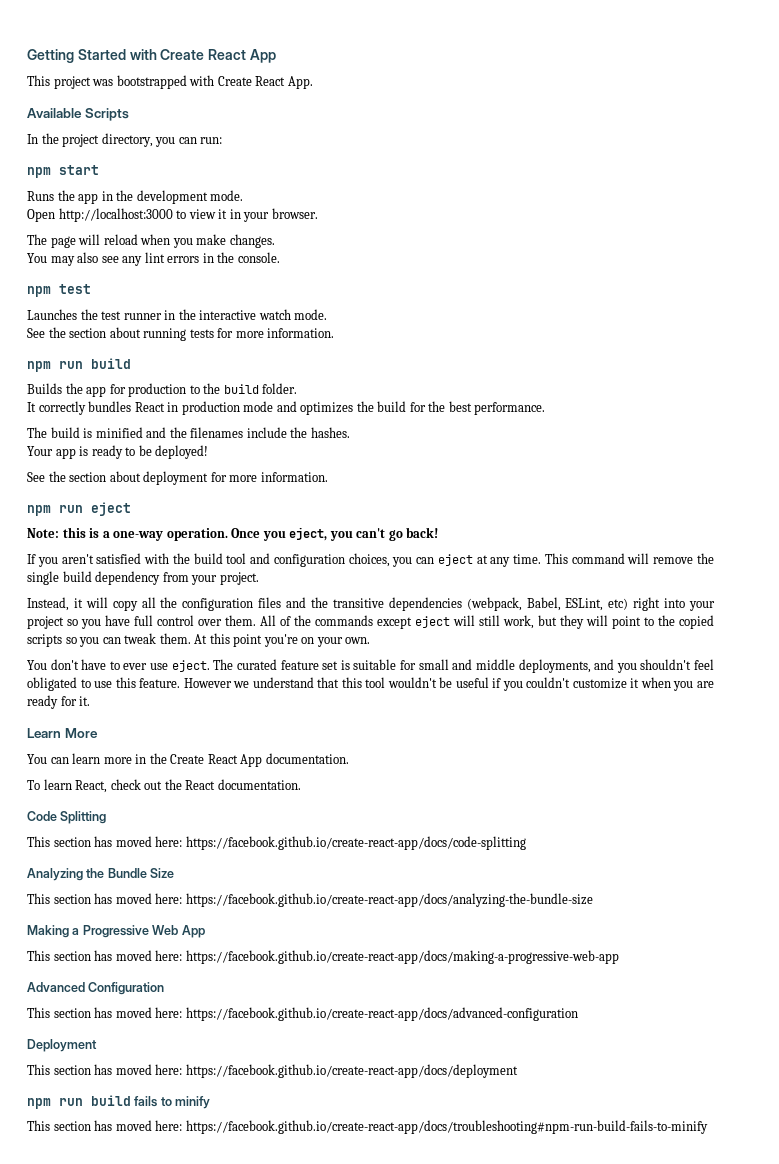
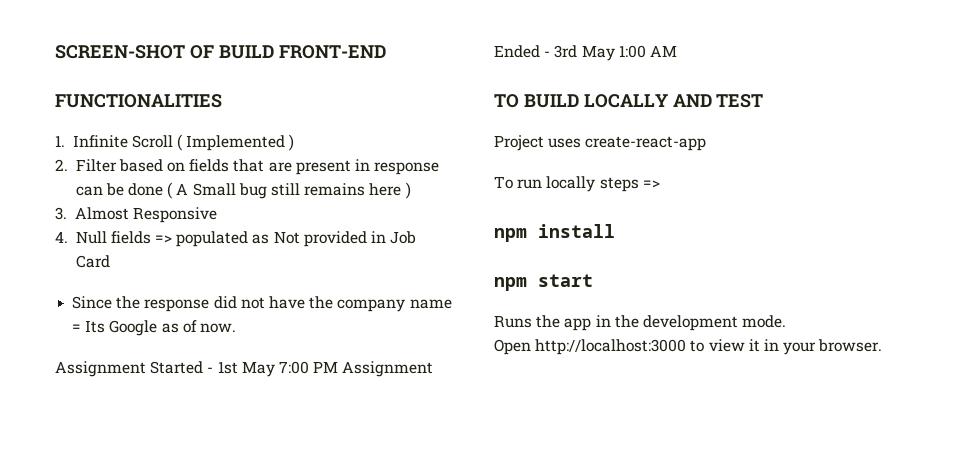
[27,49,276,63] [27,75,313,89] [27,108,129,121] [27,133,223,147] Getting Started with Create React App // This project was bootstrapped with Create React App. // Available Scripts // In the project directory, you can run: -> [55,45,386,59] [55,94,222,108] [55,134,295,151] [55,159,440,175] [75,182,411,199] [55,207,217,223] [55,231,417,247] [75,255,110,268] [72,296,452,312] [72,320,236,336] [55,361,434,377] [494,45,677,61] [494,94,764,108] [494,135,707,151] [494,176,660,192] [494,224,615,242] SCREEN-SHOT OF BUILD FRONT-END // FUNCTIONALITIES // 1. Infinite Scroll ( Implemented ) // 2. Filter based on fields that are present in response can be done ( A Small bug still remains here ) // 3. Almost Responsive // 4. Null fields => populated as Not provided in Job Card // Since the response did not have the company name = Its Google as of now. // Assignment Started - 1st May 7:00 PM Assignment Ended - 3rd May 1:00 AM // TO BUILD LOCALLY AND TEST // Project uses create-react-app // To run locally steps => // npm install
[27,234,275,248] [27,252,280,266] [27,284,91,297] [27,309,328,320] [27,327,335,341] [27,358,131,372] [27,383,298,397] [27,401,546,415] [27,427,350,438] [27,445,209,459] [27,471,328,485] [27,502,131,516] [27,527,439,541] [27,553,715,567] [27,571,259,585] [27,597,716,611] [27,615,714,629] [27,633,371,647] [27,659,714,673] [27,677,714,691] [27,695,91,709] [27,728,98,738] [27,753,349,767] [27,779,301,793] [27,811,107,824] [27,836,526,850] [27,868,175,881] [27,893,593,907] [27,925,205,938] [27,950,619,964] [27,982,165,995] [27,1007,578,1021] [27,1039,97,1052] [27,1064,518,1078] [27,1095,211,1109] [27,1120,708,1134] // The page will reload when you make changes. // You may also see any lint errors in the console. // npm test // Launches the test runner in the interactive watch mode. // See the section about running tests for more information. // npm run build // Builds the app for production to the build folder. // It correctly bundles React in production mode and optimizes the build for the best performance. // The build is minified and the filenames include the hashes. // Your app is ready to be deployed! // See the section about deployment for more information. // npm run eject // Note: this is a one-way operation. Once you eject, you can't go back! // If you aren't satisfied with the build tool and configuration choices, you can eject at any time. This command will remove the single build dependency from your project. // Instead, it will copy all the configuration files and the transitive dependencies (webpack, Babel, ESLint, etc) right into your project so you have full control over them. All of the commands except eject will still work, but they will point to the copied scripts so you can tweak them. At this point you're on your own. // You don't have to ever use eject. The curated feature set is suitable for small and middle deployments, and you shouldn't feel obligated to use this feature. However we understand that this tool wouldn't be useful if you couldn't customize it when you are ready for it. // Learn More // You can learn more in the Create React App documentation. // To learn React, check out the React documentation. // Code Splitting // This section has moved here: https://facebook.github.io/create-react-app/docs/code-splitting // Analyzing the Bundle Size // This section has moved here: https://facebook.github.io/create-react-app/docs/analyzing-the-bundle-size // Making a Progressive Web App // This section has moved here: https://facebook.github.io/create-react-app/docs/making-a-progressive-web-app // Advanced Configuration // This section has moved here: https://facebook.github.io/create-react-app/docs/advanced-configuration // Deployment // This section has moved here: https://facebook.github.io/create-react-app/docs/deployment // npm run build fails to minify // This section has moved here: https://facebook.github.io/create-react-app/docs/troubleshooting#npm-run-build-fails-to-minify -> (883, 345) none

